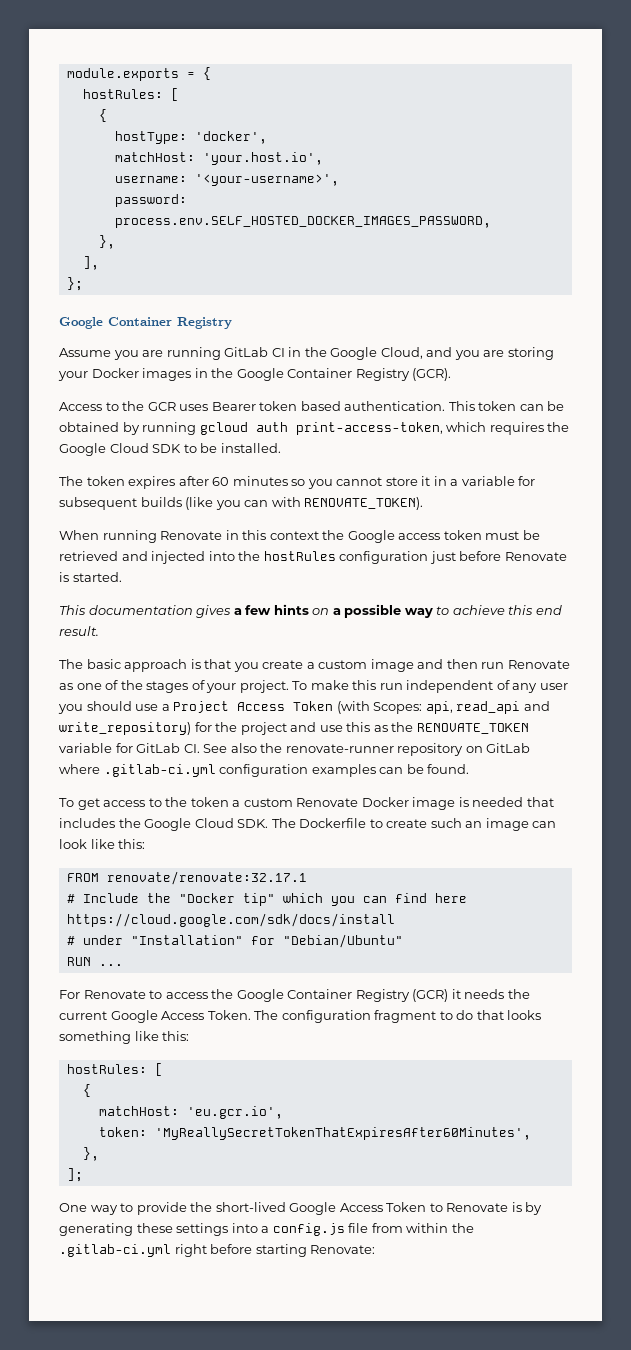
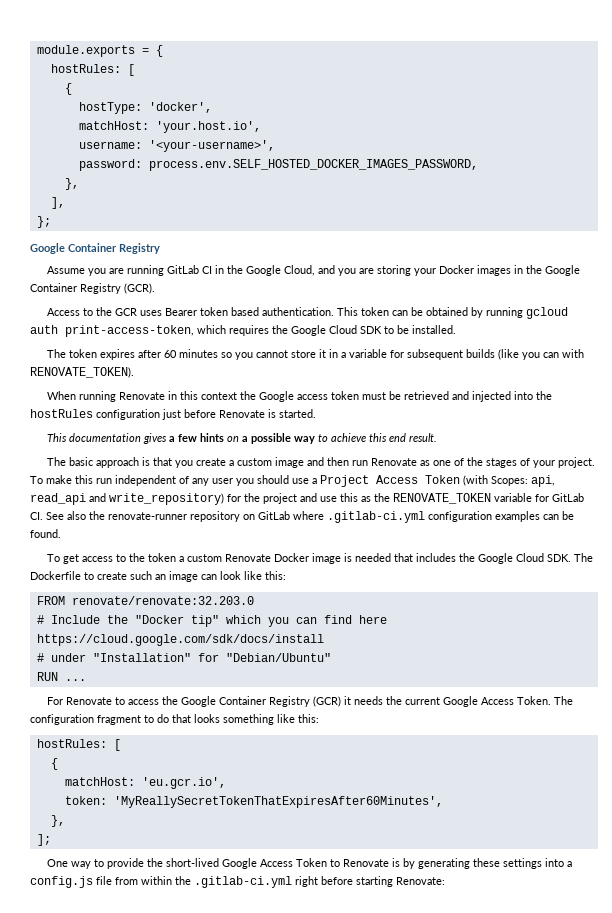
[106,871,307,885] renovate/renovate:32.17.1 -> [71,596,254,605] renovate/renovate:32.203.0

